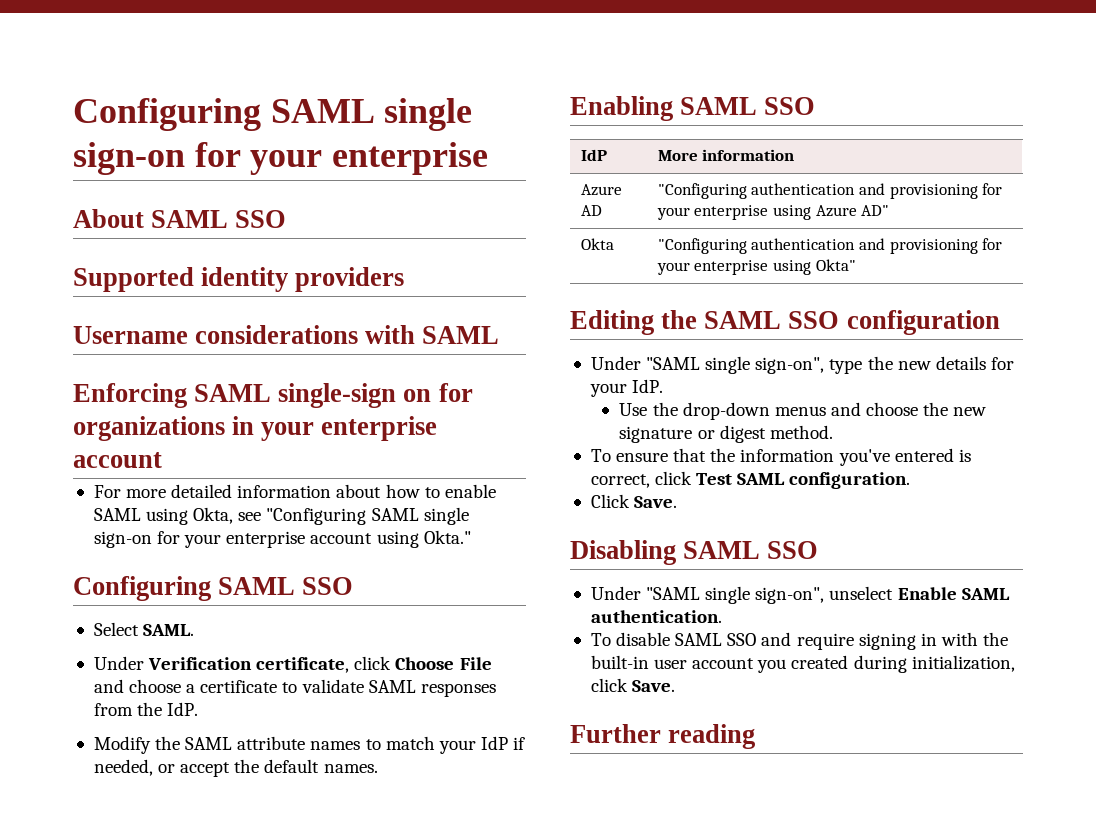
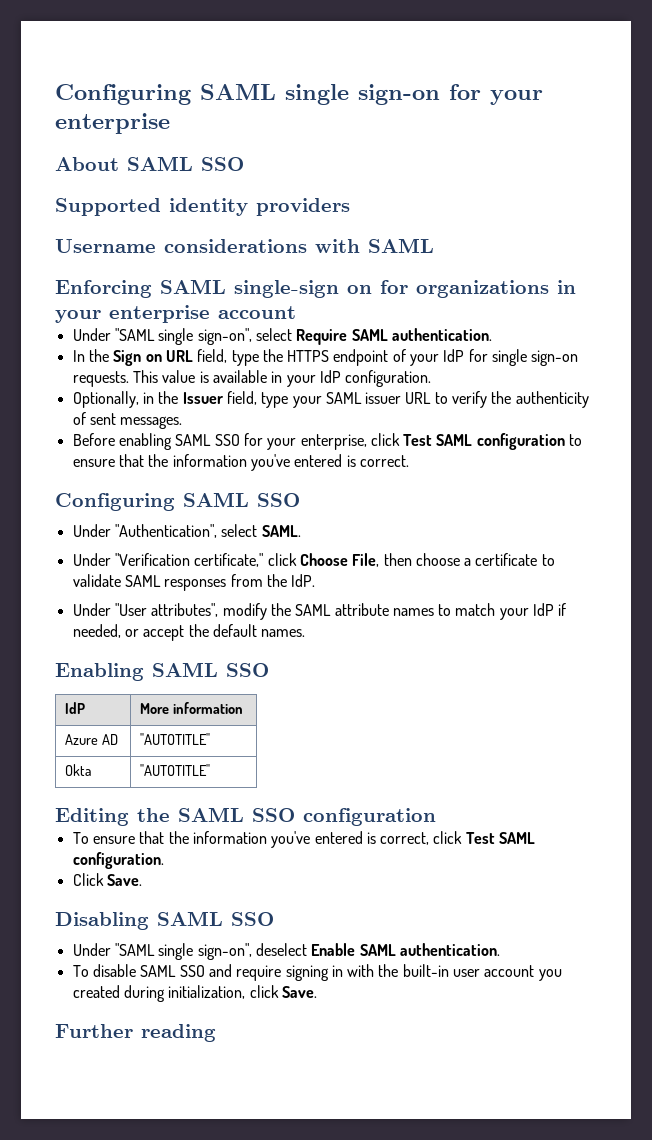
[93,484,496,498] [93,507,469,525] [93,530,471,548] For more detailed information about how to enable SAML using Okta, see "Configuring SAML single sign-on for your enterprise account using Okta." -> [72,328,492,345] [72,349,579,366] [72,370,432,387] [72,391,589,408] [72,412,183,429] [72,433,583,450] [72,454,409,471] Under "SAML single sign-on", select Require SAML authentication. // In the Sign on URL field, type the HTTPS endpoint of your IdP for single sign-on requests. This value is available in your IdP configuration. // Optionally, in the Issuer field, type your SAML issuer URL to verify the authenticity of sent messages. // Before enabling SAML SSO for your enterprise, click Test SAML configuration to ensure that the information you've entered is correct.
[93,622,139,636] Select -> [72,524,258,538] Under "Authentication", select
[148,656,492,673] [93,679,124,693] Verification certificate, click Choose File and -> [114,553,412,567] "Verification certificate," click Choose File, then
[93,736,151,754] Modify -> [72,603,267,620] Under "User attributes", modify
[657,183,1003,199] [656,205,890,220] [580,238,614,250] [657,238,1003,254] [656,259,856,275] "Configuring authentication and provisioning for your enterprise using Azure AD" // Okta | "Configuring authentication and provisioning for your enterprise using Okta" -> [140,733,211,745] [65,764,93,776] [140,764,211,776] "AUTOTITLE" // Okta | "AUTOTITLE"
[590,356,1014,374] [589,379,664,397] [619,402,987,420] [619,425,833,443] // Under "SAML single sign-on", type the new details for your IdP. // Use the drop-down menus and choose the new signature or digest method. -> (436, 817) none
[829,586,894,600] unselect -> [255,943,307,956] deselect

